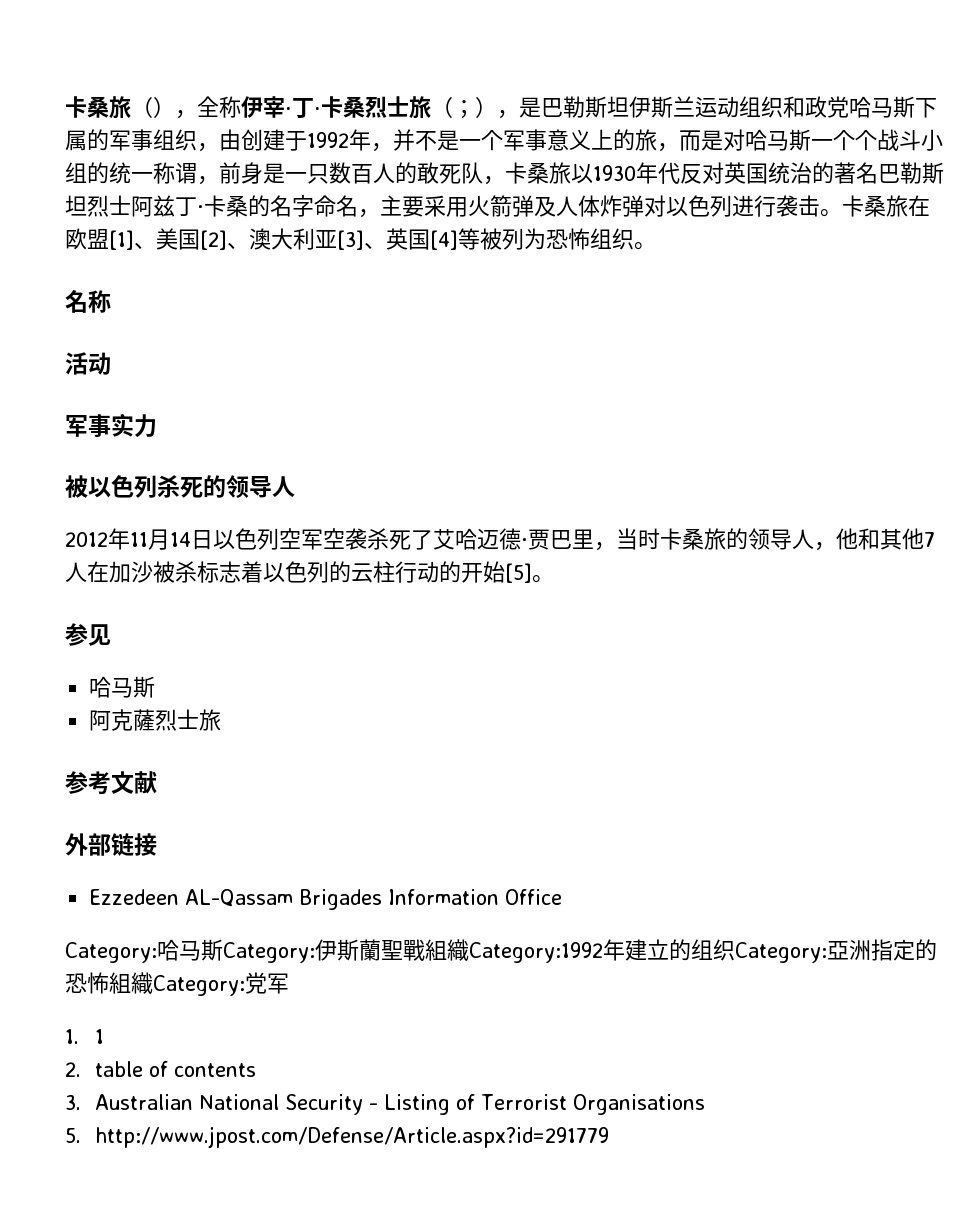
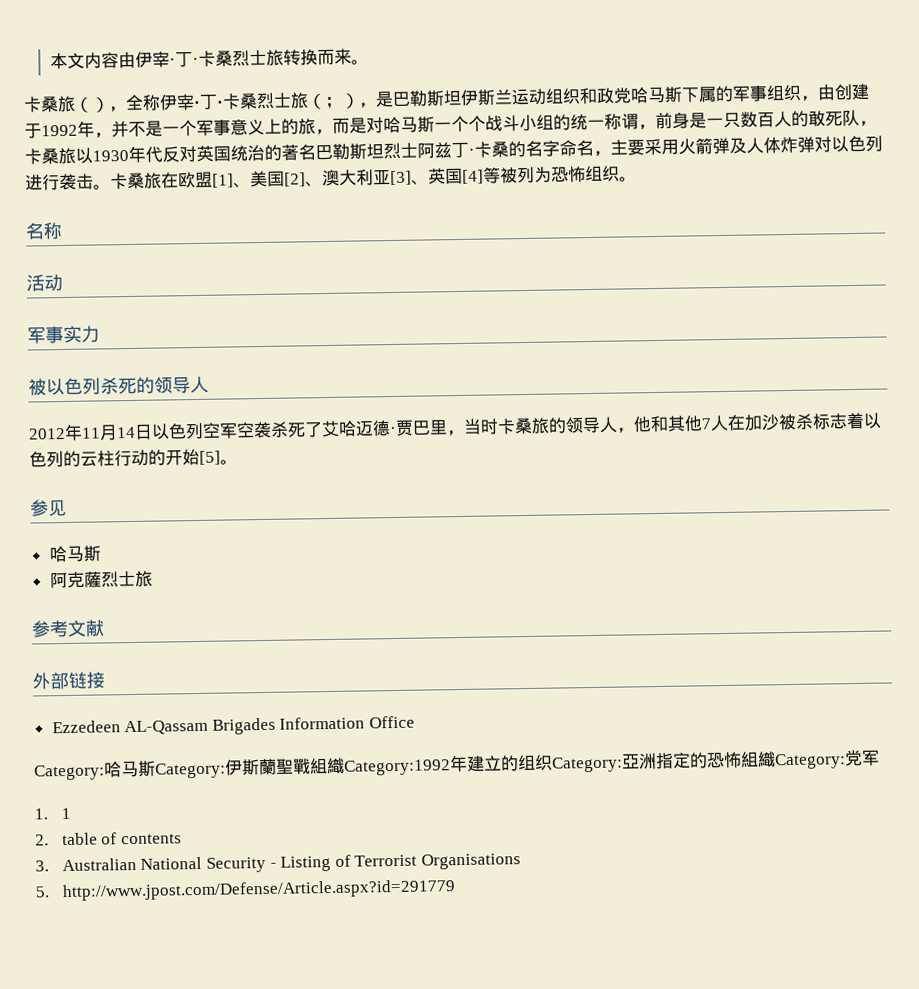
(65, 107) none -> [49,48,369,70] 本文内容由伊宰·丁·卡桑烈士旅转换而来。 //

